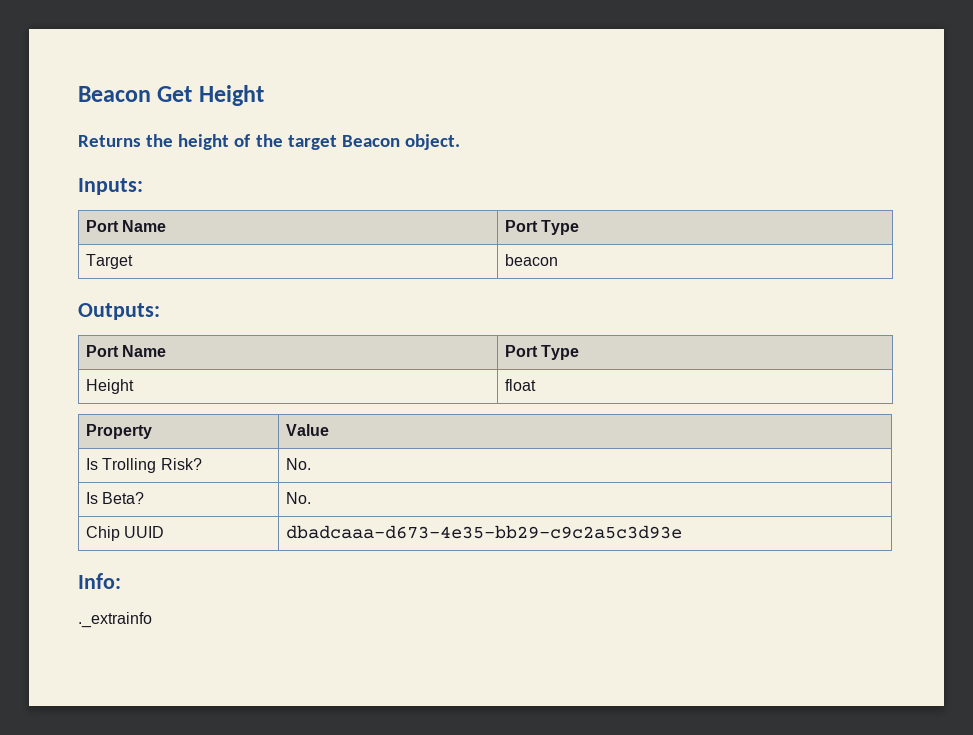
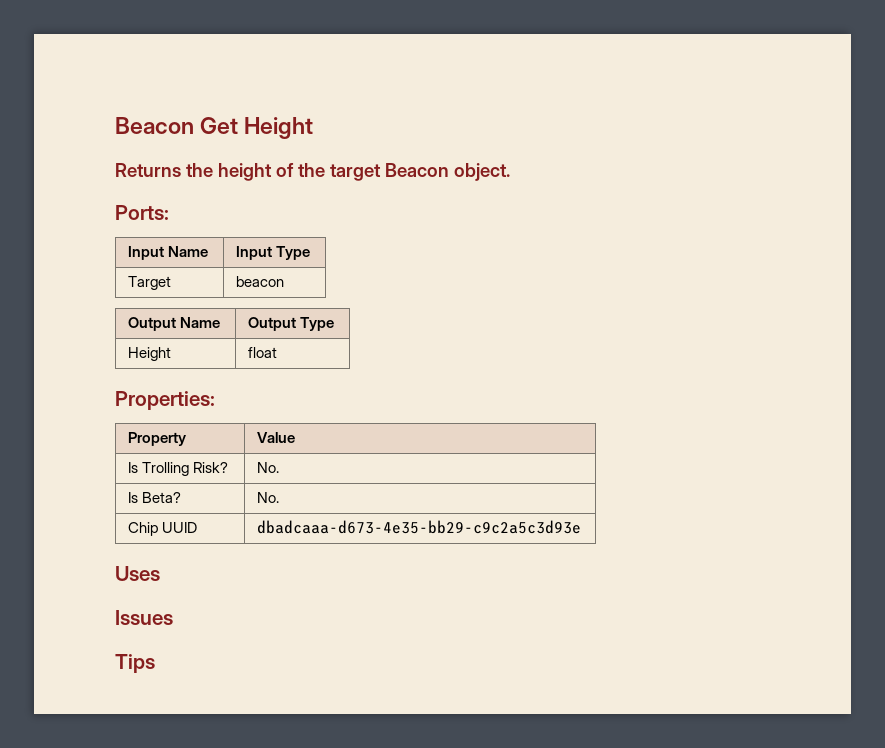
[78,178,143,195] [86,220,167,232] [505,220,539,232] Inputs: // Port Name | Port -> [115,205,169,220] [127,246,208,260] [235,246,272,260] Ports: // Input Name | Input
[78,303,160,320] [86,345,167,357] [505,345,539,357] // Outputs: // Port Name | Port -> [127,317,220,331] [247,317,296,331] // Output Name | Output
(537, 385) none -> [115,391,215,410] // Properties:
[78,573,121,589] [78,612,152,628] Info: // ._extrainfo -> [115,566,160,581] [115,610,173,625] [115,654,155,673] Uses // Issues // Tips

